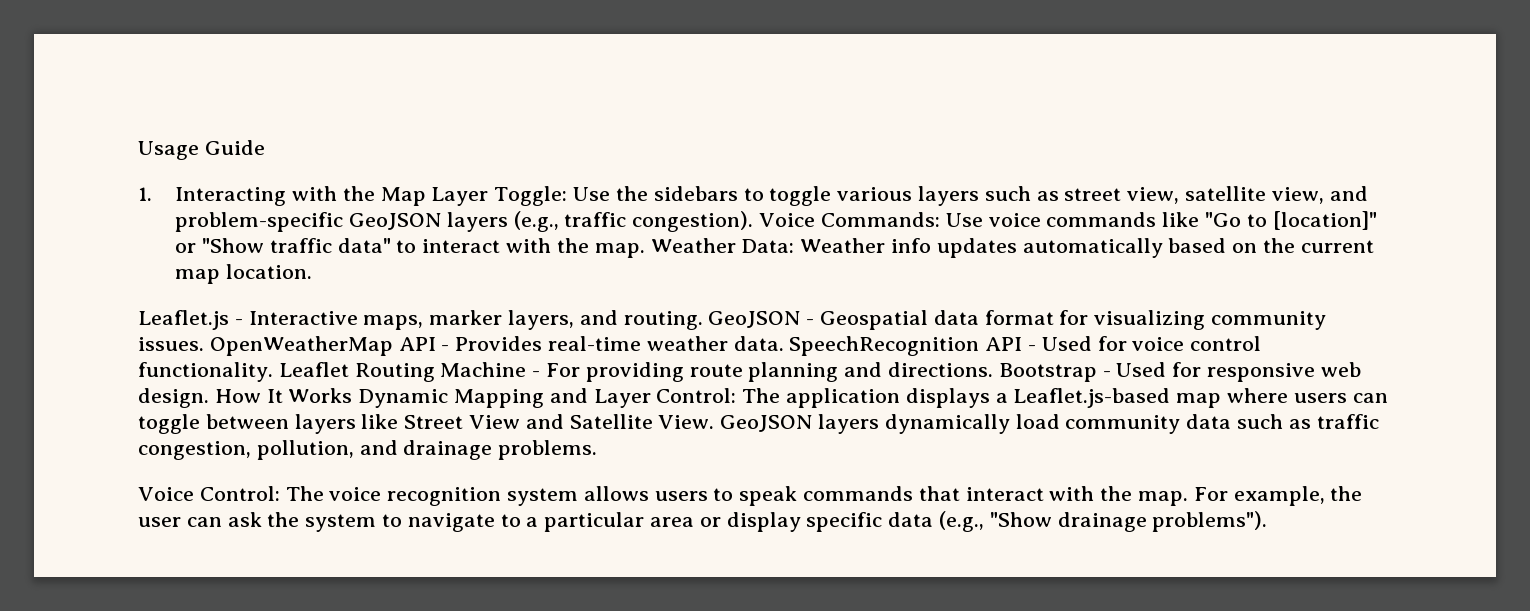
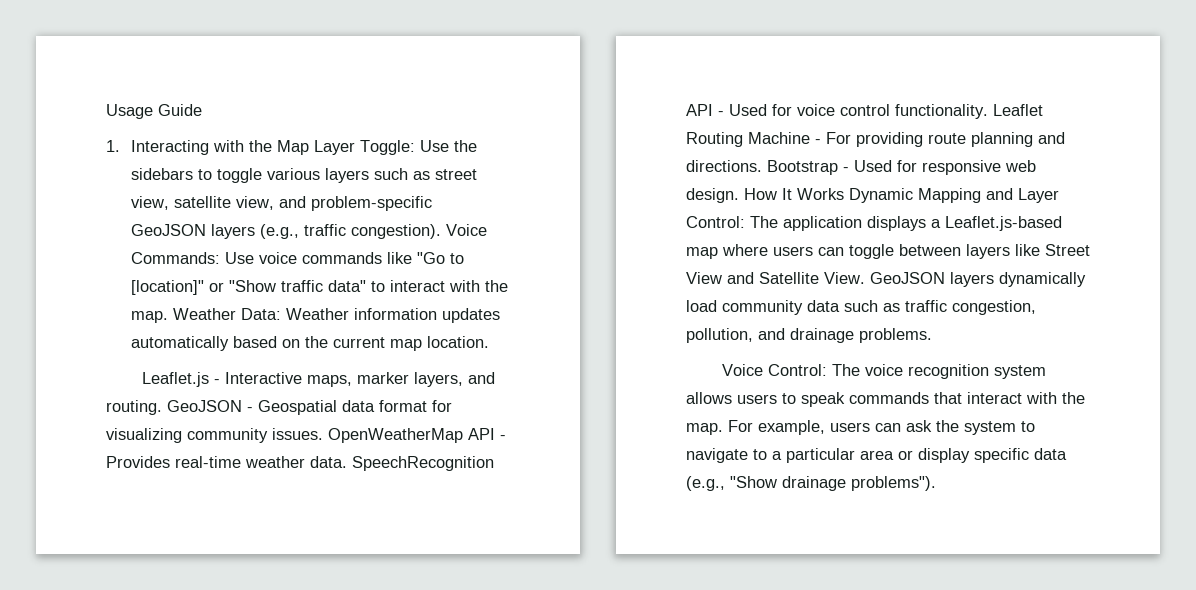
[890,238,931,253] info -> [354,308,438,320] information
[1330,486,1363,501] [138,517,181,527] the user -> [830,422,870,432] users

